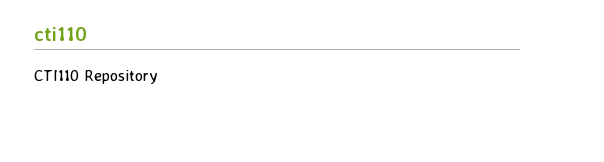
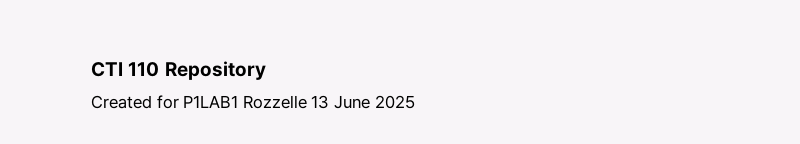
[34,27,87,41] [34,70,158,84] cti110 // CTI110 Repository -> [91,61,266,80] [91,95,415,109] CTI 110 Repository // Created for P1LAB1 Rozzelle 13 June 2025

